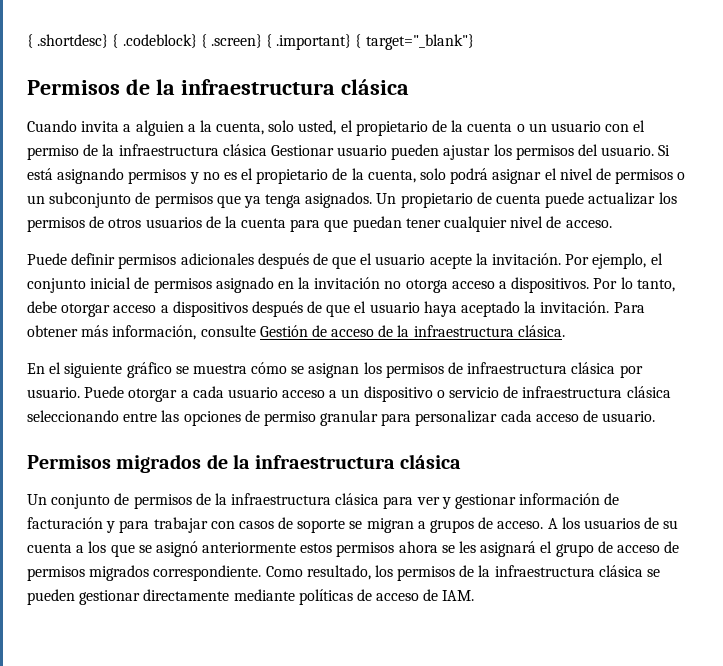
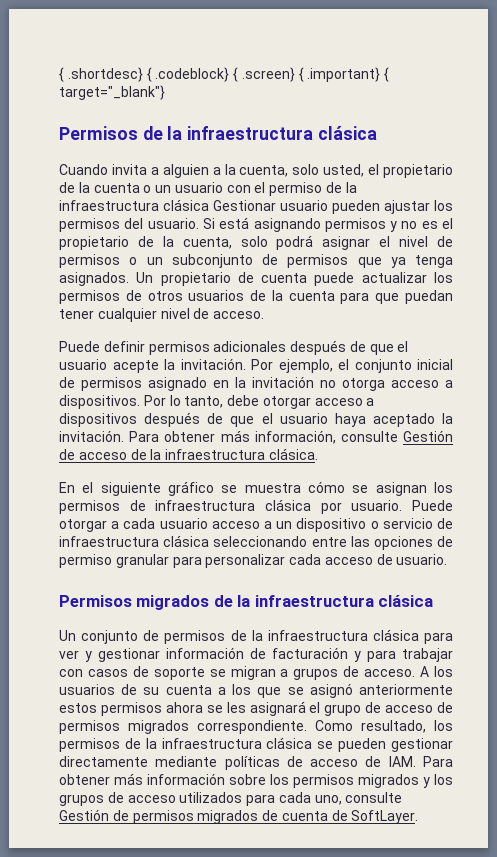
(475, 595) none -> [422,756,453,767] [59,773,453,788] [59,792,403,806] [59,809,419,824] Para obtener más información sobre los permisos migrados y los grupos de acceso utilizados para cada uno, consulte Gestión de permisos migrados de cuenta de SoftLayer.

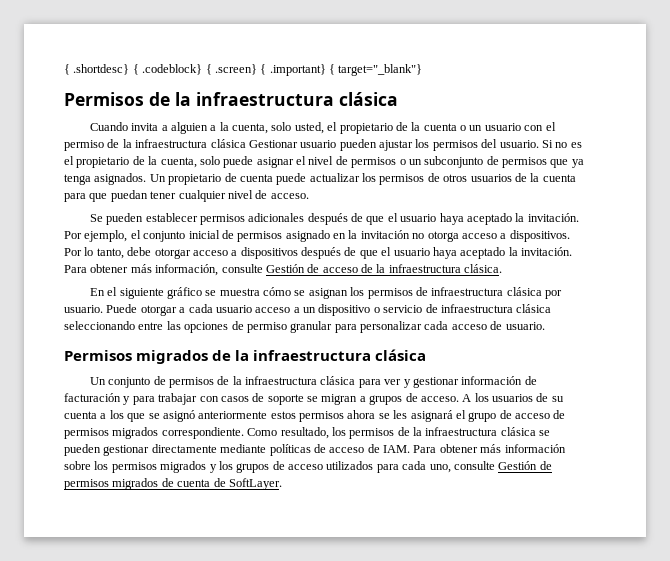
[219,217,398,232] está asignando permisos y -> (553, 144) none
[276,235,314,250] podrá -> [223,156,254,168] puede
[59,341,145,352] Puede definir -> [89,213,198,225] Se pueden establecer
[112,360,159,373] acepte -> [439,213,512,225] haya aceptado

